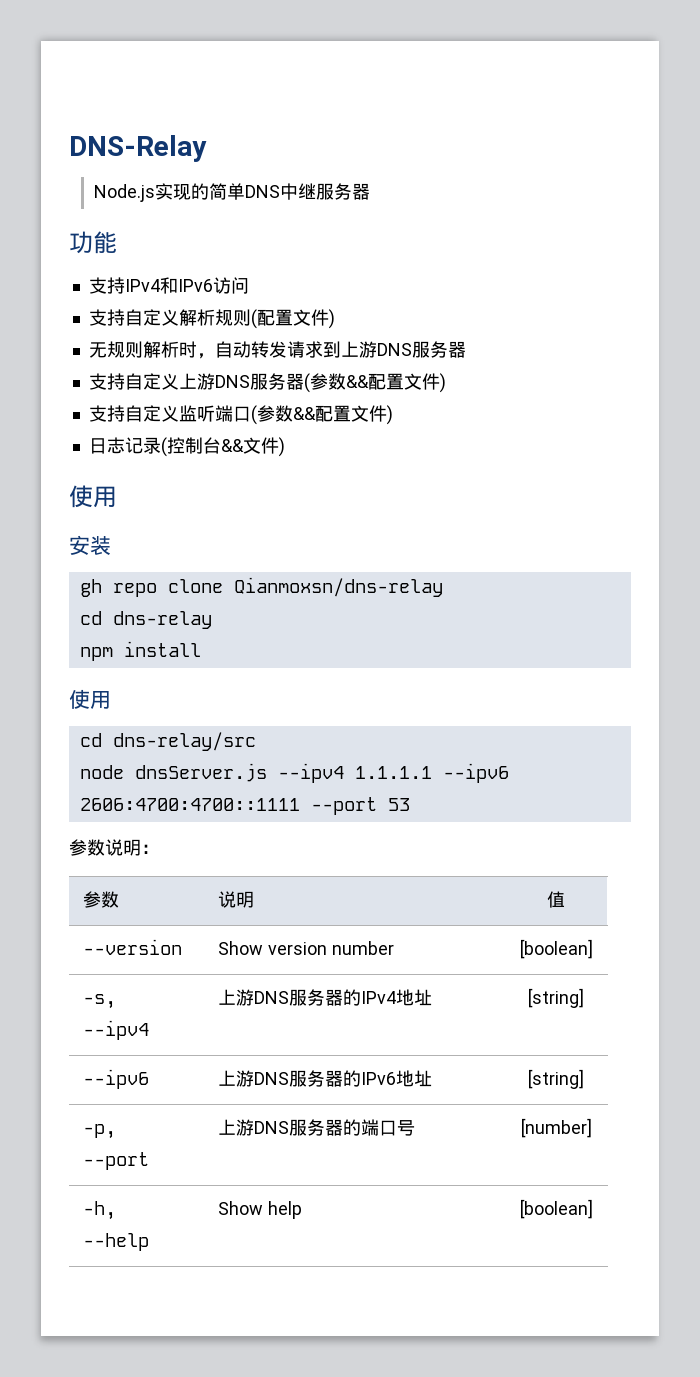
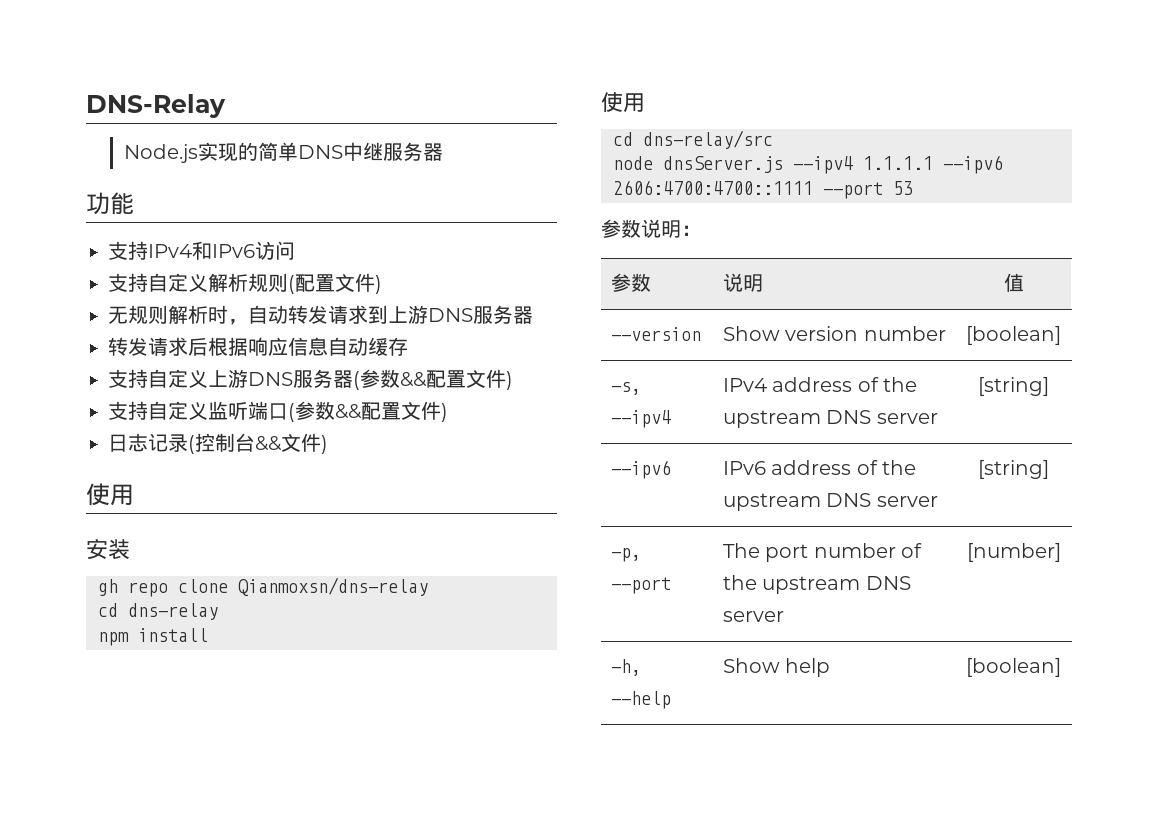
(466, 349) none -> [108,337,408,356] // 转发请求后根据响应信息自动缓存
[218,989,433,1006] [528,988,584,1008] [83,1069,150,1089] [218,1070,433,1087] [528,1069,584,1089] [83,1124,117,1139] [83,1152,150,1170] [218,1119,416,1136] 上游DNS服务器的IPv4地址 | [string] // --ipv6 | 上游DNS服务器的IPv6地址 | [string] // -p, --port | 上游DNS服务器的端口号 -> [722,377,918,392] [722,410,938,428] [978,377,1049,396] [610,460,671,479] [722,460,917,475] [722,493,938,511] [978,460,1049,479] [610,548,641,562] [610,577,671,594] [722,543,923,562] [722,575,911,594] [722,611,784,622] IPv4 address of the upstream DNS server | [string] // --ipv6 | IPv6 address of the upstream DNS server | [string] // -p, --port | The port number of the upstream DNS server

